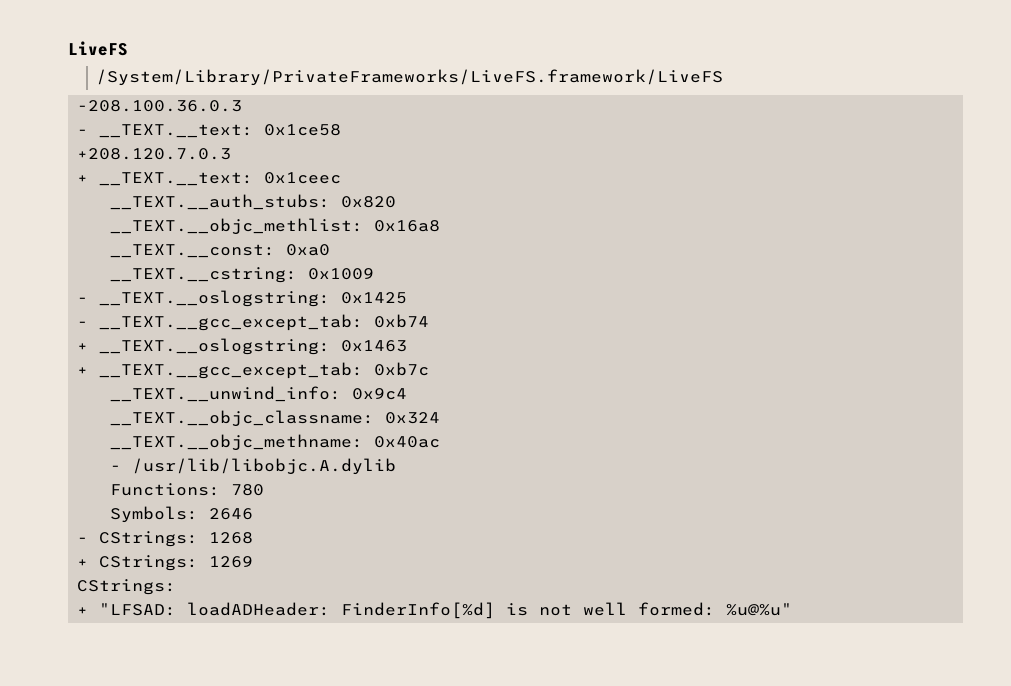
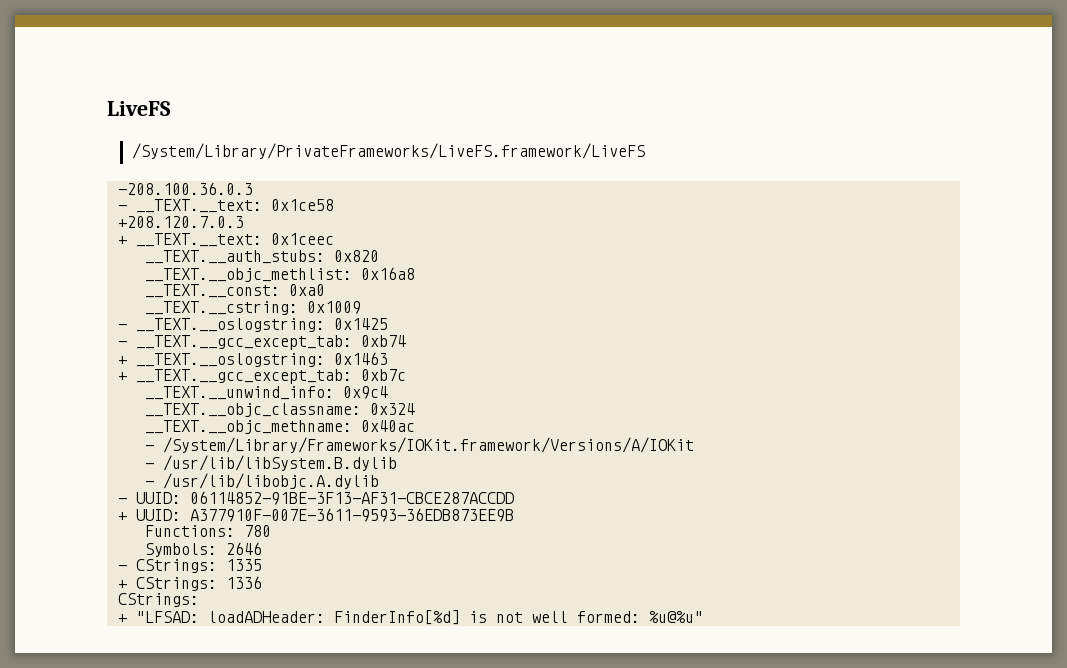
[132,458,397,475] /usr/lib/libobjc.A.dylib -> [162,437,694,453] [144,455,397,471] [144,473,379,489] [117,491,514,505] [117,508,514,522] /System/Library/Frameworks/IOKit.framework/Versions/A/IOKit // - /usr/lib/libSystem.B.dylib // - /usr/lib/libobjc.A.dylib // - UUID: 06114852-91BE-3F13-AF31-CBCE287ACCDD // + UUID: A377910F-007E-3611-9593-36EDB873EE9B
[209,532,254,544] 1268 -> [225,559,262,571] 1335
[209,556,254,568] 1269 -> [225,576,262,589] 1336

